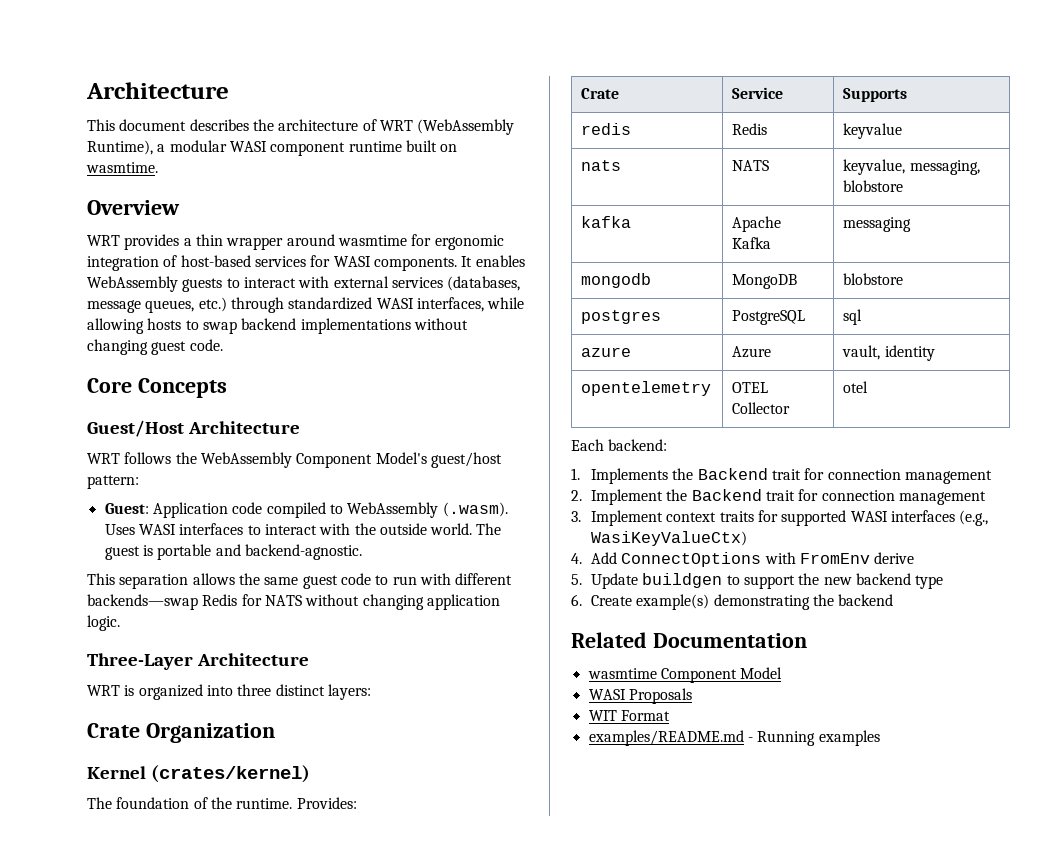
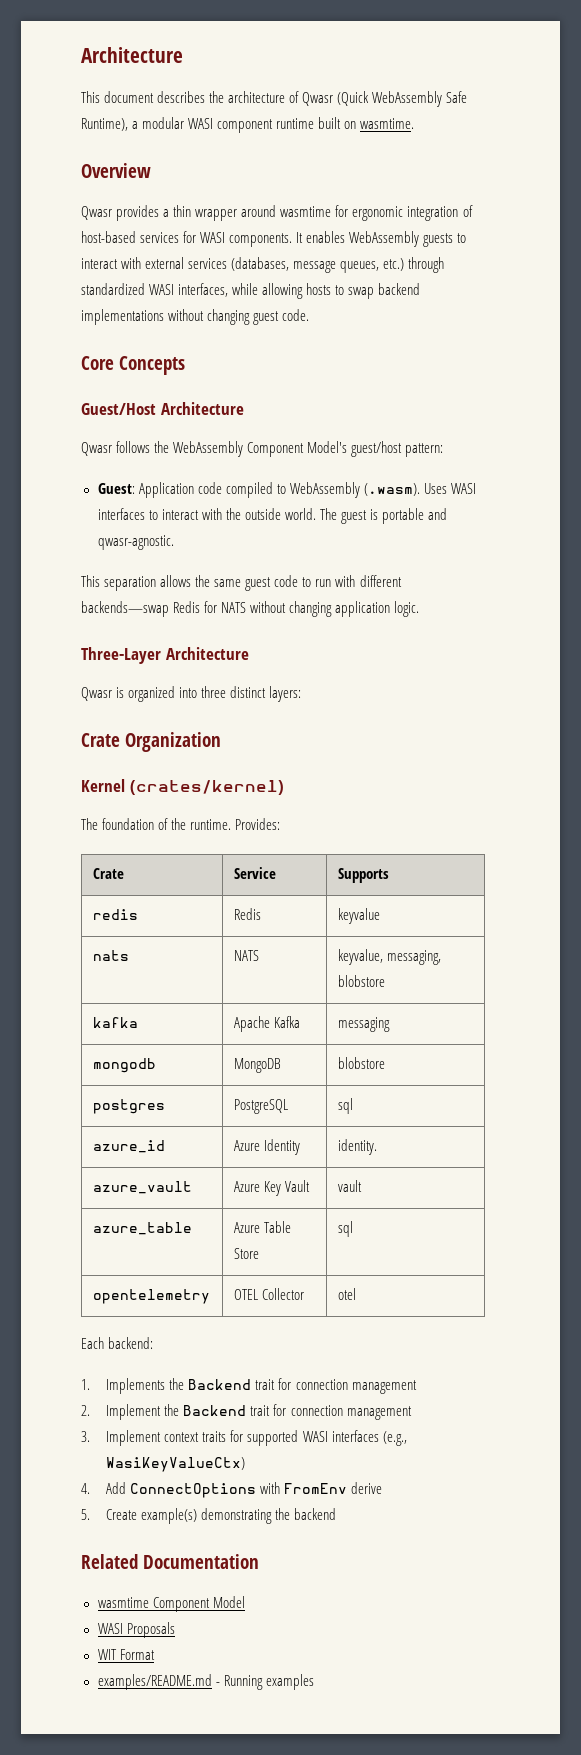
[379,119,515,135] WRT (WebAssembly -> [302,91,468,107] Qwasr (Quick WebAssembly Safe
[87,235,120,246] WRT -> [81,206,112,220] Qwasr
[87,453,120,464] WRT -> [81,442,112,456] Qwasr
[244,544,362,560] backend-agnostic. -> [97,535,174,550] qwasr-agnostic.
[87,685,120,696] WRT -> [81,687,112,701] Qwasr
[581,347,632,357] [732,346,772,358] [842,345,935,361] azure | Azure | vault, identity -> [92,1140,165,1153] [233,1139,300,1155] [337,1139,377,1155] [92,1181,192,1194] [233,1180,310,1196] [337,1180,362,1192] [92,1222,192,1235] [233,1221,291,1233] [233,1248,259,1259] [337,1221,353,1237] azure_id | Azure Identity | identity. // azure_vault | Azure Key Vault | vault // azure_table | Azure Table Store | sql
[591,573,944,589] [571,594,582,606] Update buildgen to support the new backend type // 6. -> (90, 1514) none

